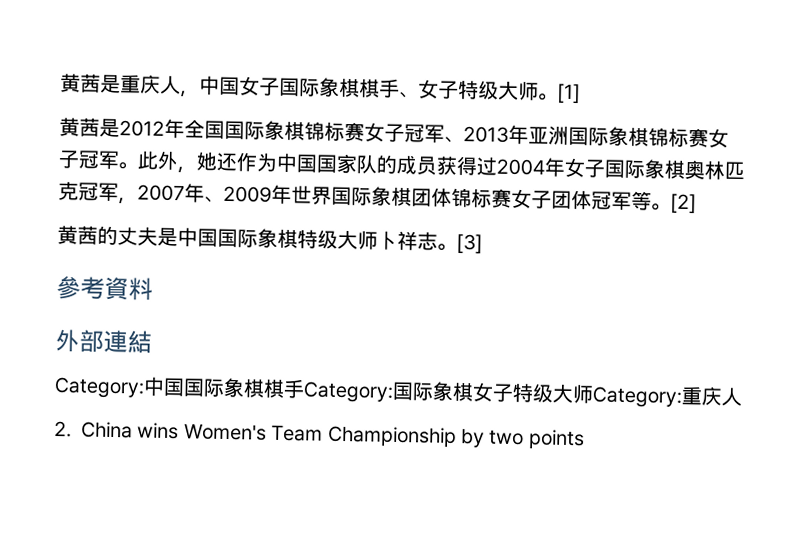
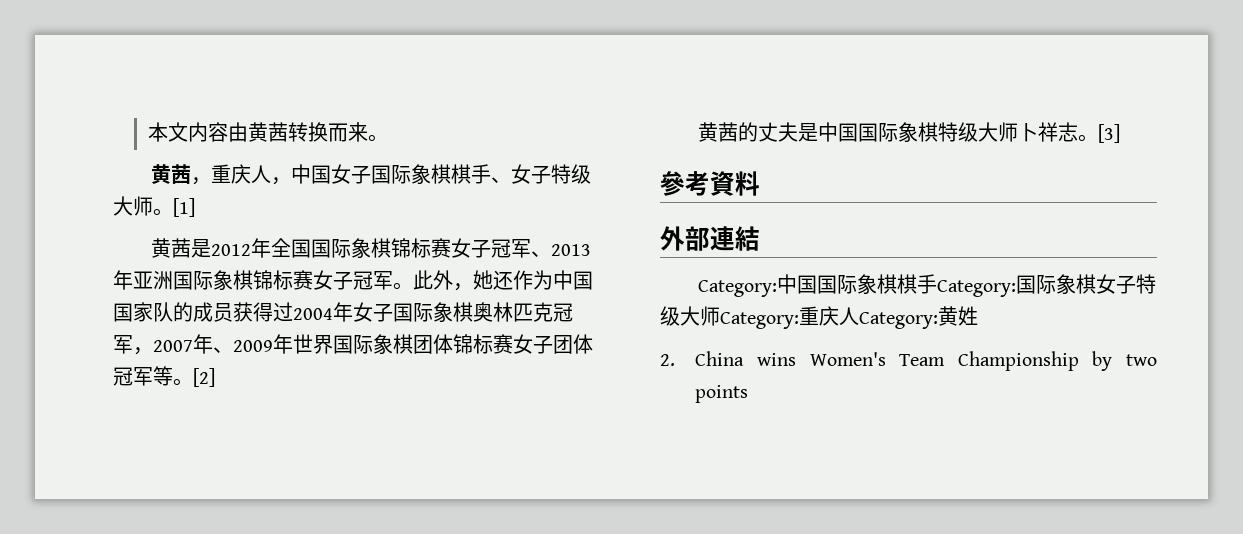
[60,73,121,94] 黄茜是 -> [148,122,389,142] [151,164,212,185] 本文内容由黄茜转换而来。 // 黄茜，
(743, 396) none -> [859,306,978,329] Category:黄姓

